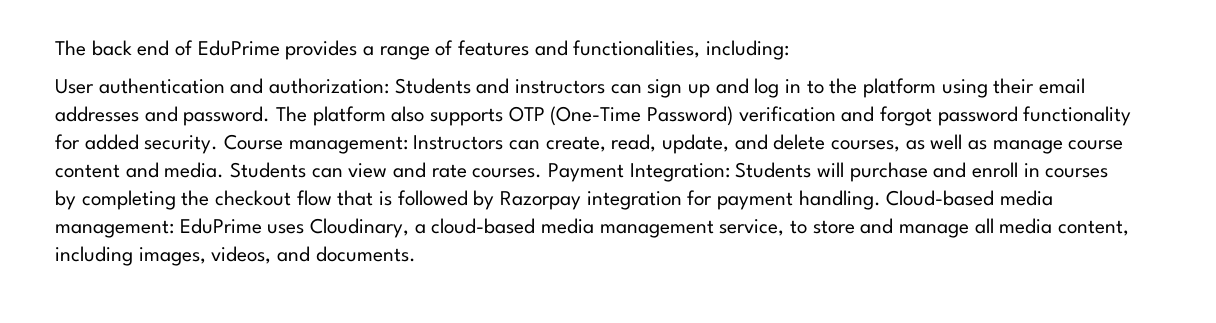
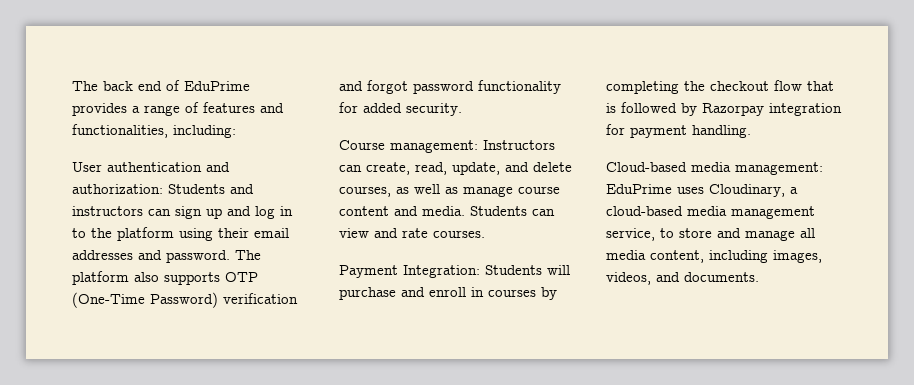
(219, 144) none -> (462, 109) //
(543, 173) none -> (485, 234) //
(881, 200) none -> (751, 131) //

